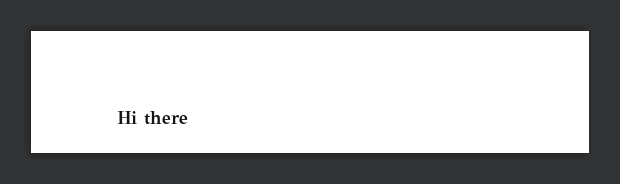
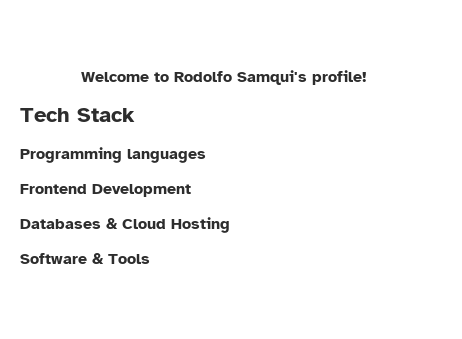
[117,111,188,125] Hi there -> [80,70,367,85] [20,108,135,122] [20,147,206,163] [20,184,191,197] [20,217,230,233] [20,253,150,264] Welcome to Rodolfo Samqui's profile! // Tech Stack // Programming languages // Frontend Development // Databases & Cloud Hosting // Software & Tools

